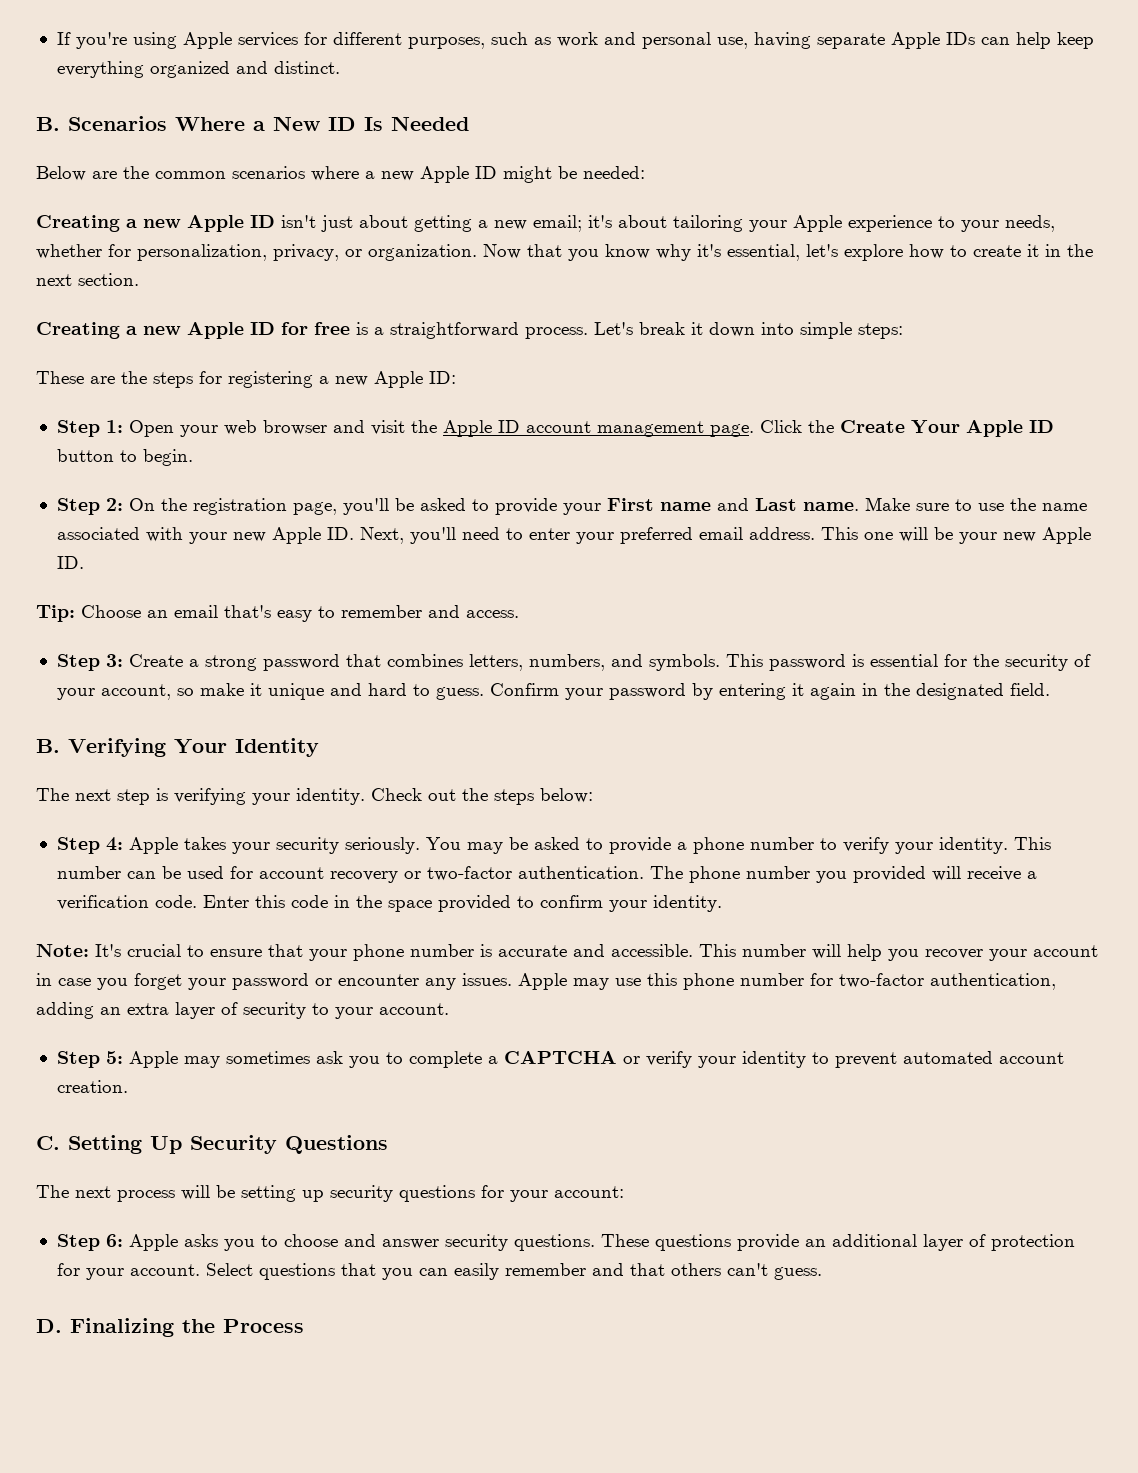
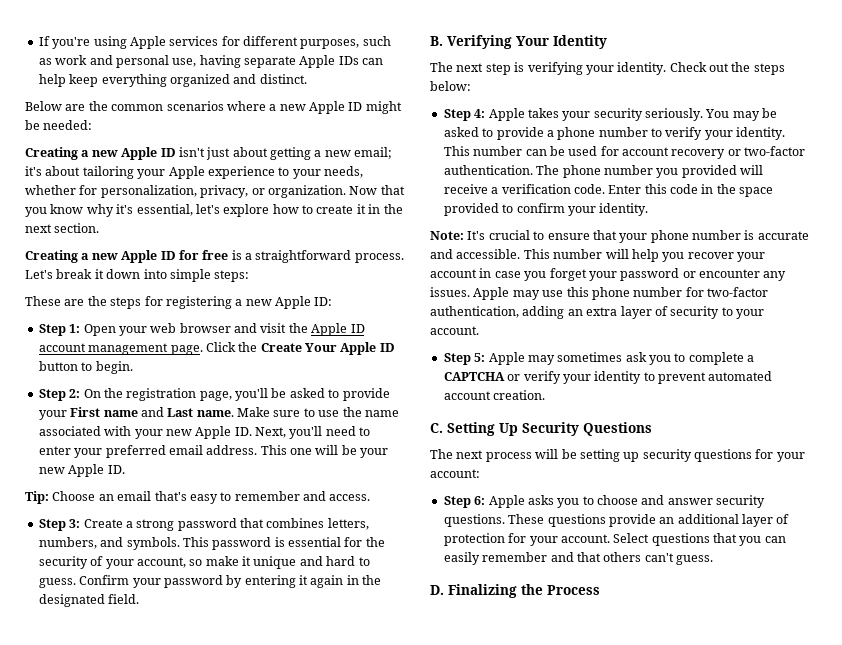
[36,116,469,131] // B. Scenarios Where a New ID Is Needed -> (307, 79) none

